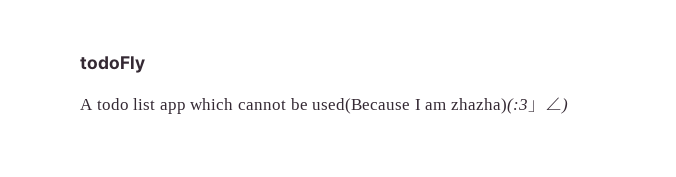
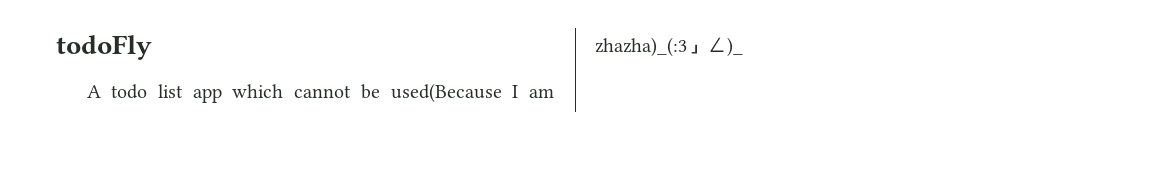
[450,97,568,114] zhazha)(:3」∠) -> [595,37,743,57] zhazha)_(:3」∠)_

